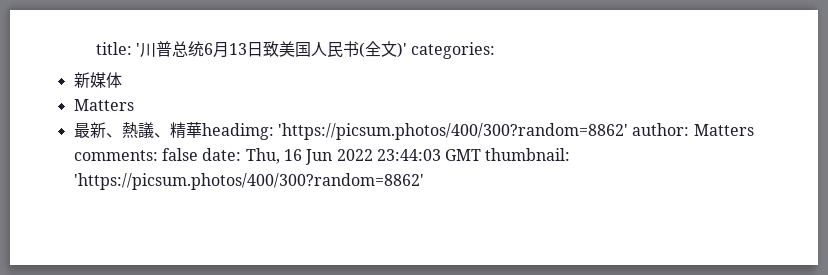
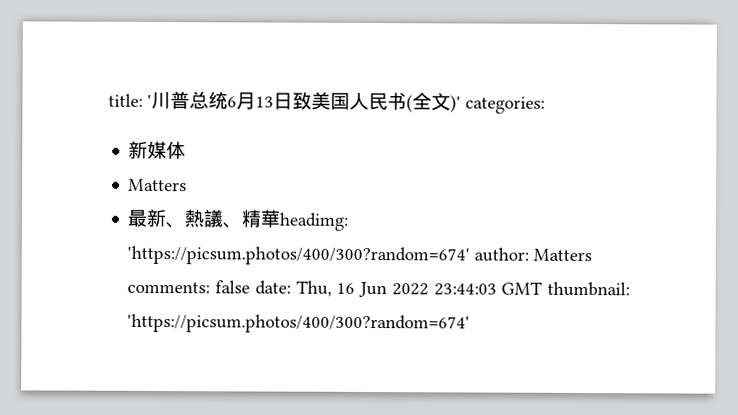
[277,123,628,140] 'https://picsum.photos/400/300?random=8862' -> [127,245,471,266] 'https://picsum.photos/400/300?random=674'
[73,173,424,190] 'https://picsum.photos/400/300?random=8862' -> [127,313,471,334] 'https://picsum.photos/400/300?random=674'

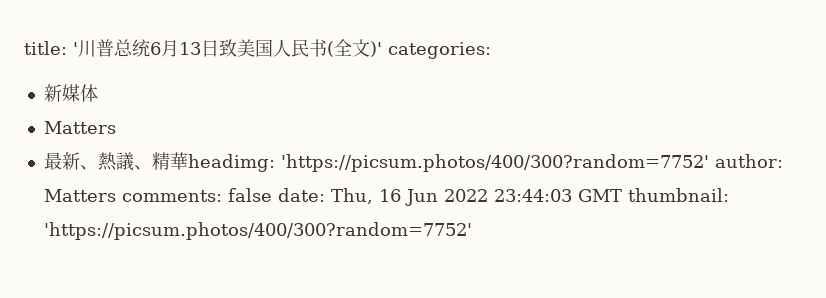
[127,245,471,266] 'https://picsum.photos/400/300?random=674' -> [280,154,709,172] 'https://picsum.photos/400/300?random=7752'
[127,313,471,334] 'https://picsum.photos/400/300?random=674' -> [43,222,472,240] 'https://picsum.photos/400/300?random=7752'

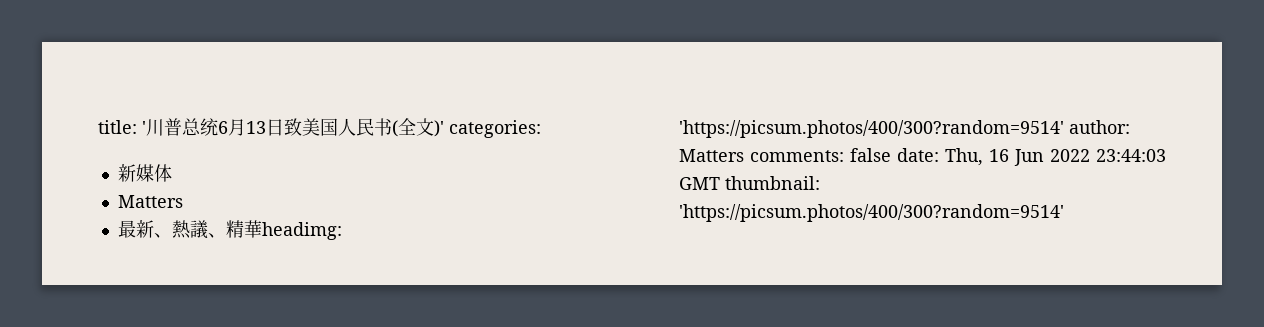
[280,154,709,172] 'https://picsum.photos/400/300?random=7752' -> [678,120,1064,138] 'https://picsum.photos/400/300?random=9514'
[43,222,472,240] 'https://picsum.photos/400/300?random=7752' -> [678,204,1064,222] 'https://picsum.photos/400/300?random=9514'

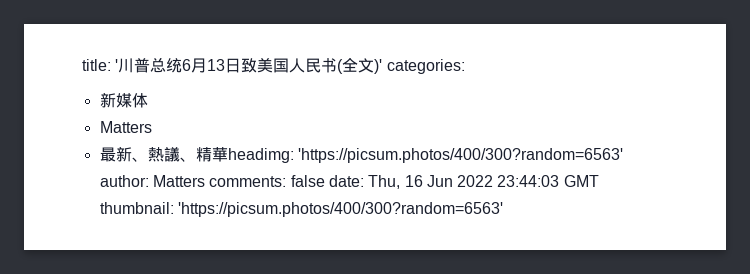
[678,120,1064,138] 'https://picsum.photos/400/300?random=9514' -> [297,148,623,163] 'https://picsum.photos/400/300?random=6563'
[678,204,1064,222] 'https://picsum.photos/400/300?random=9514' -> [177,202,503,217] 'https://picsum.photos/400/300?random=6563'

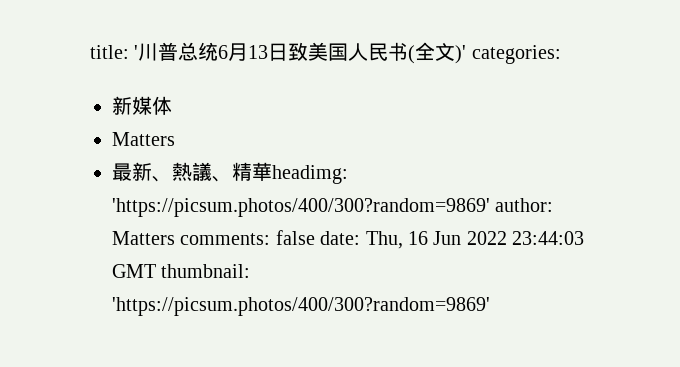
[297,148,623,163] 'https://picsum.photos/400/300?random=6563' -> [112,198,490,217] 'https://picsum.photos/400/300?random=9869'
[177,202,503,217] 'https://picsum.photos/400/300?random=6563' -> [112,297,490,316] 'https://picsum.photos/400/300?random=9869'

